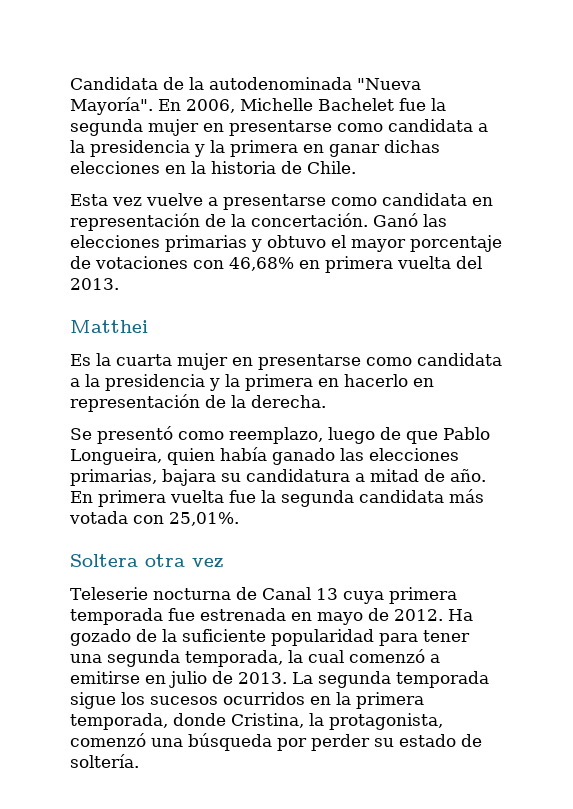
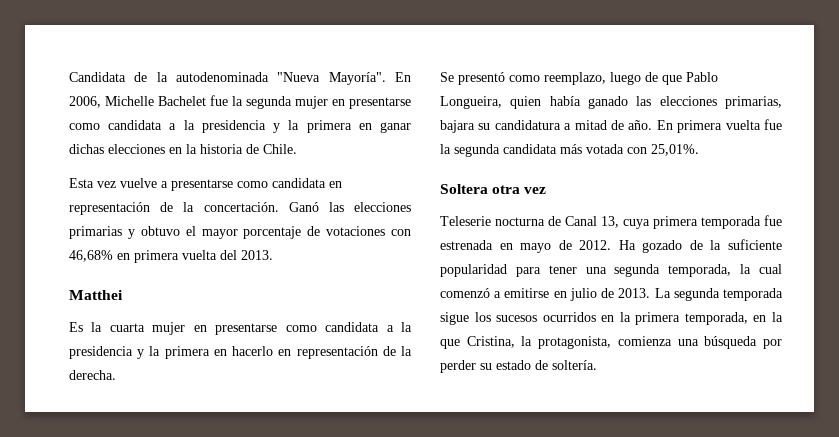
[315,588,338,600] 13 -> [601,216,619,228] 13,
[173,713,226,726] donde -> [753,312,783,322] [440,339,460,349] en la que
[70,733,146,747] comenzó -> [617,336,672,346] comienza

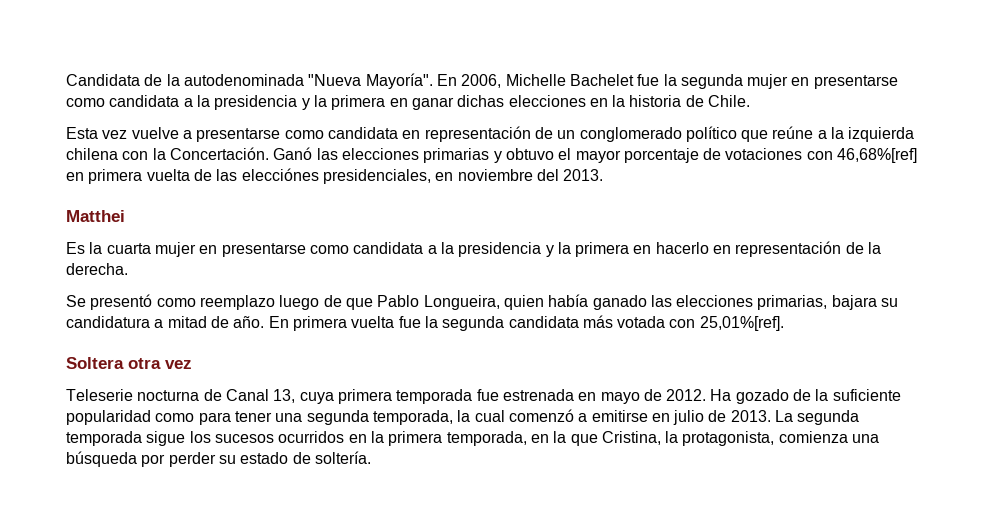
[183,202,279,212] la concertación. -> [557,126,915,142] [66,147,269,160] un conglomerado político que reúne a la izquierda chilena con la Concertación.
[69,250,113,262] 46,68% -> [837,148,918,163] 46,68%[ref]
(217, 255) none -> [193,168,533,184] de las elecciónes presidenciales, en noviembre
[544,72,606,85] reemplazo, -> [199,295,275,310] reemplazo
[651,144,699,156] 25,01%. -> [699,316,784,331] 25,01%[ref].
(507, 270) none -> [155,413,195,422] como

